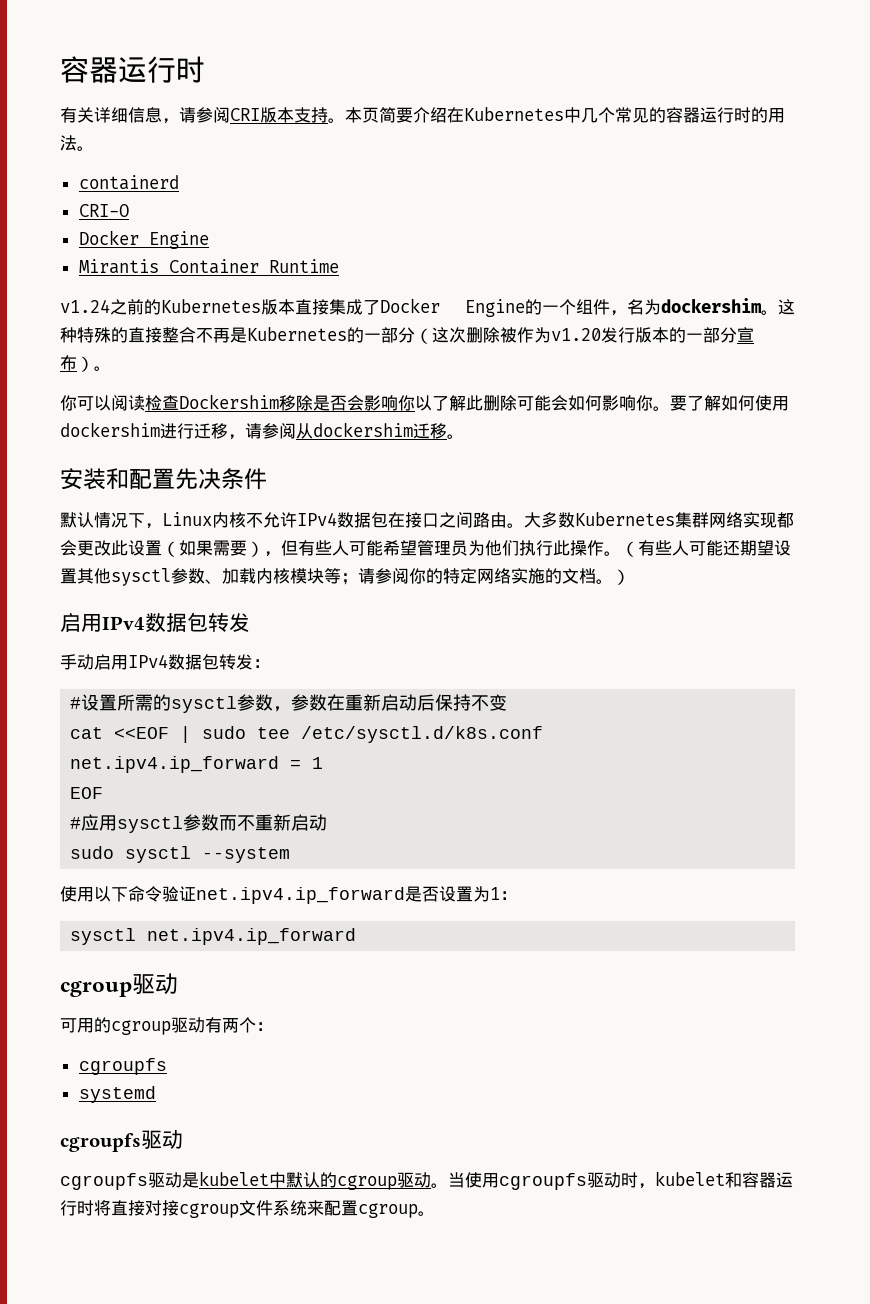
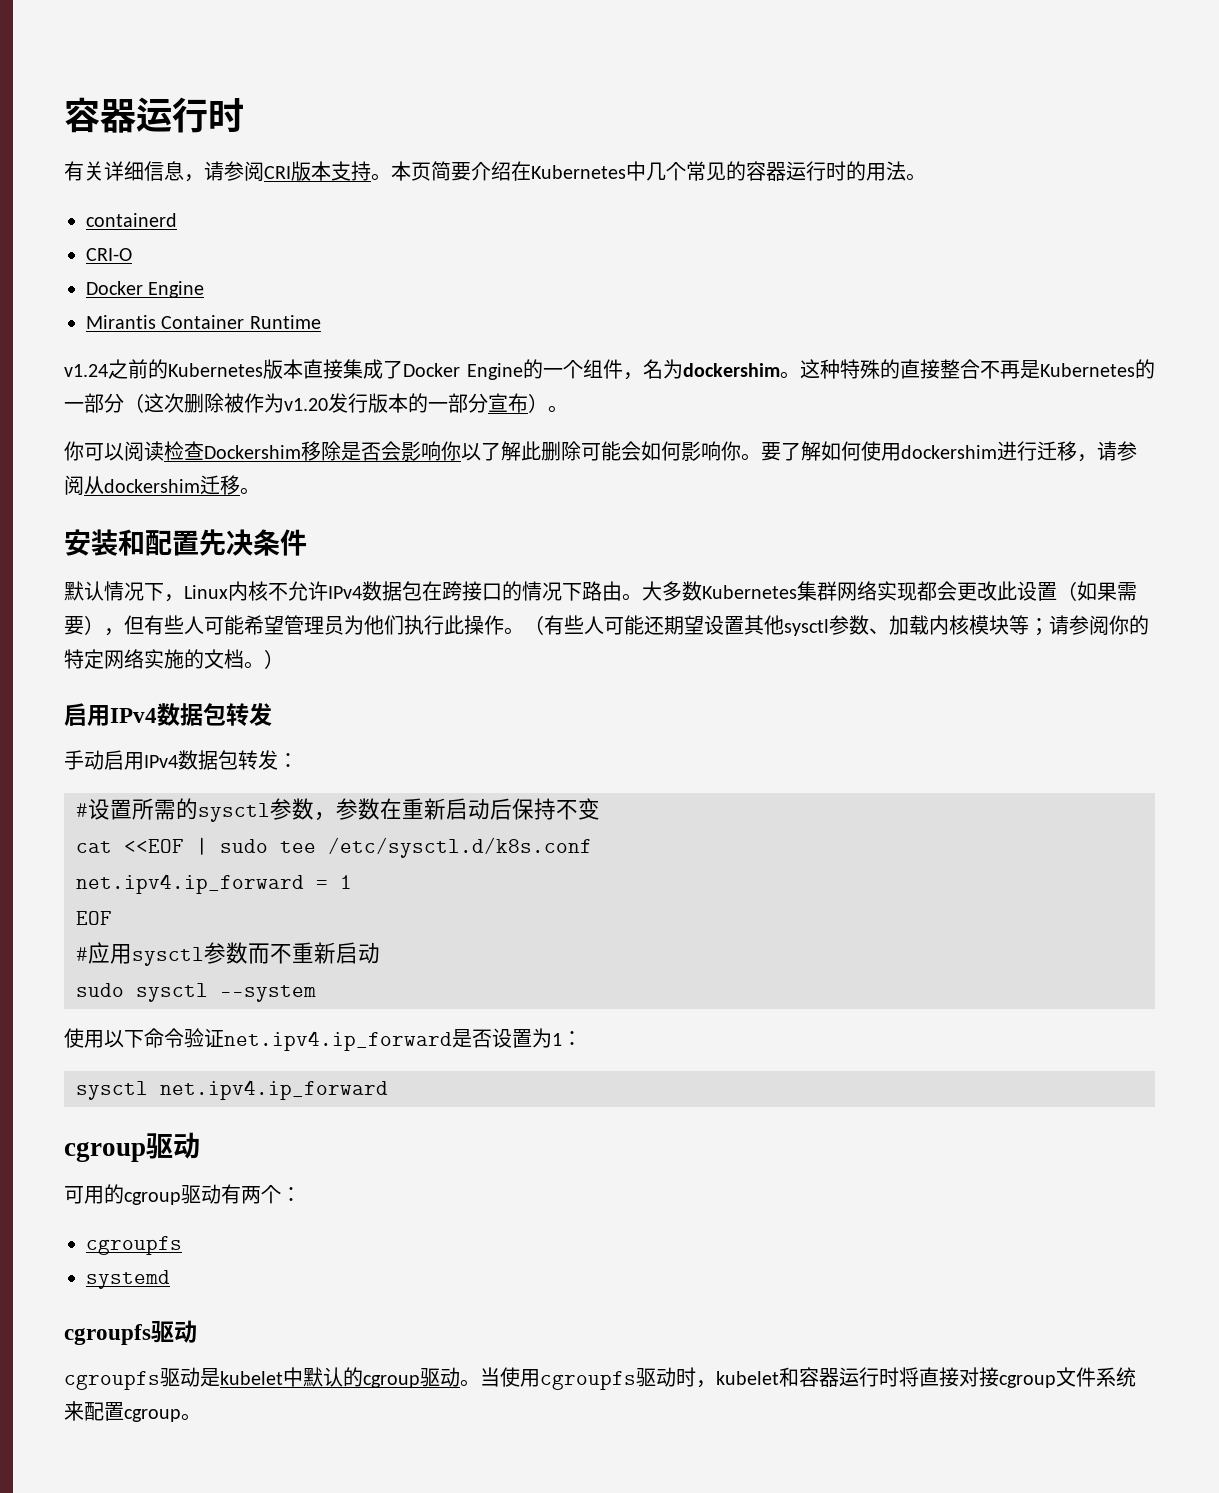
[405,512,473,528] 接口之间 -> [442,581,582,601] 跨接口的情况下

